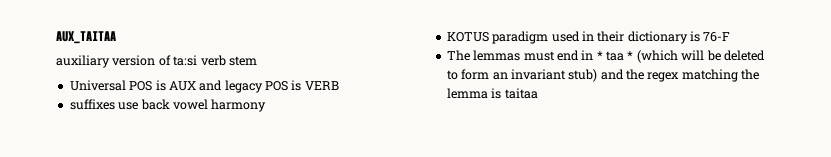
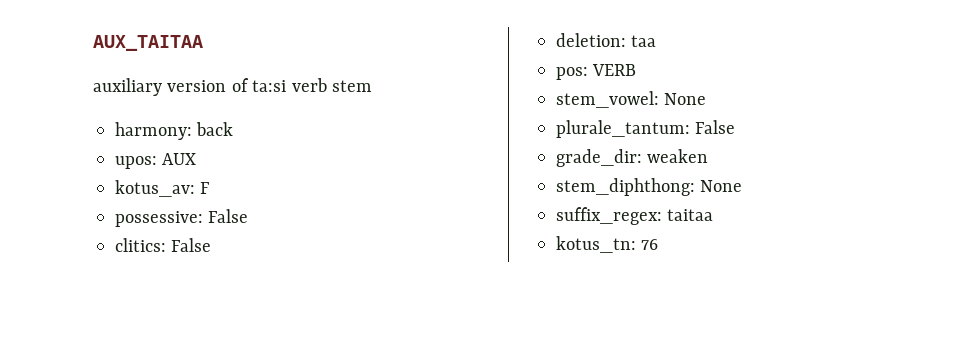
[69,80,339,93] [69,99,267,112] [446,31,731,44] [446,50,765,63] [446,69,760,82] [446,88,502,99] Universal POS is AUX and legacy POS is VERB // suffixes use back vowel harmony // KOTUS paradigm used in their dictionary is 76-F // The lemmas must end in * taa * (which will be deleted to form an invariant stub) and the regex matching the lemma is -> [115,122,234,140] [115,153,197,169] [115,180,210,197] [115,209,249,227] [115,238,212,252] [556,33,657,47] [556,64,637,80] [556,91,707,108] [556,120,736,138] [556,149,709,167] [556,178,743,196] [556,207,662,225] harmony: back // upos: AUX // kotus_av: F // possessive: False // clitics: False // deletion: taa // pos: VERB // stem_vowel: None // plurale_tantum: False // grade_dir: weaken // stem_diphthong: None // suffix_regex:
(538, 93) none -> [556,236,659,253] // kotus_tn: 76

